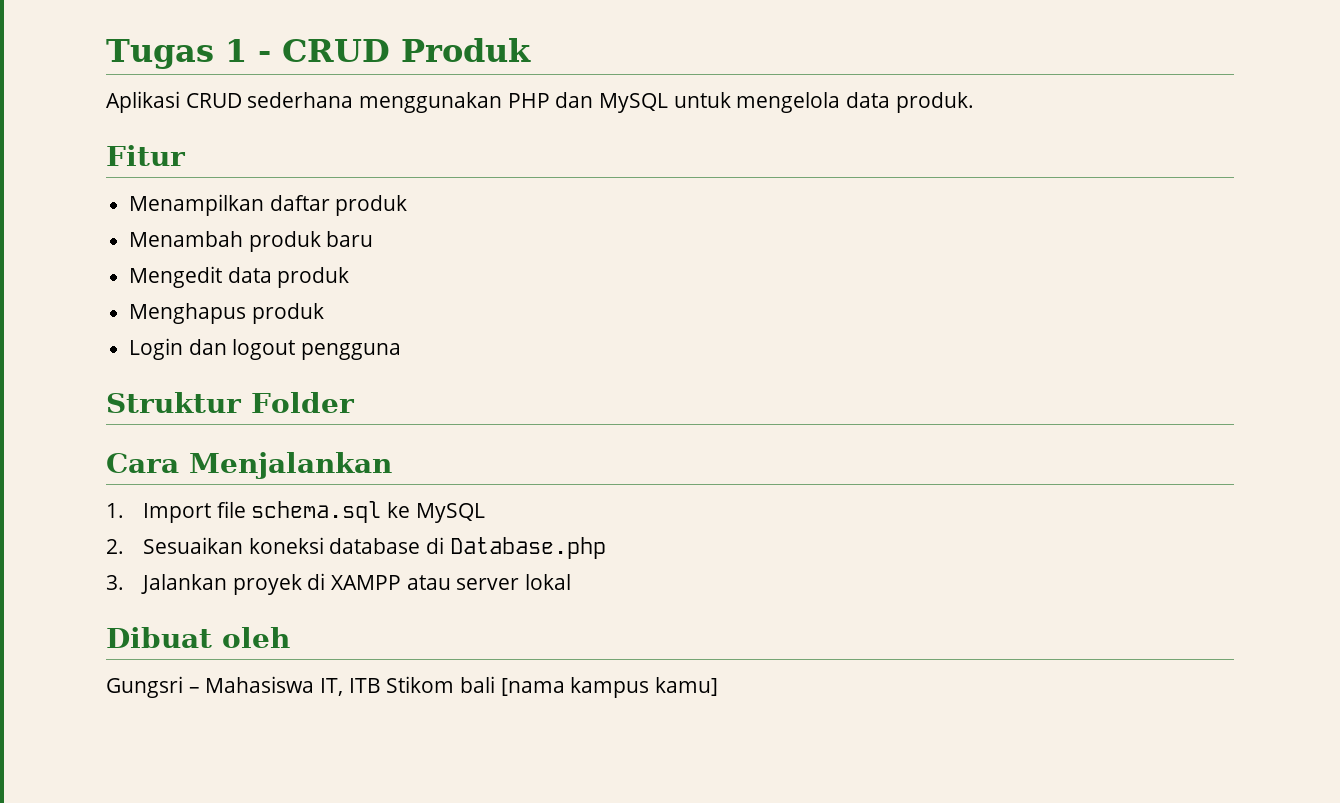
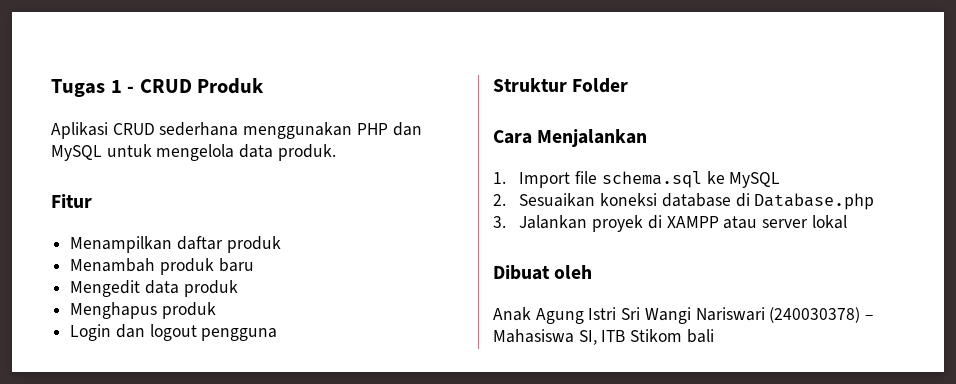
[106,676,183,698] Gungsri -> [493,307,861,324] Anak Agung Istri Sri Wangi Nariswari (240030378)
[320,678,344,696] IT, -> [578,330,597,345] SI,
[500,677,719,698] [nama kampus kamu] -> (714, 336) none

